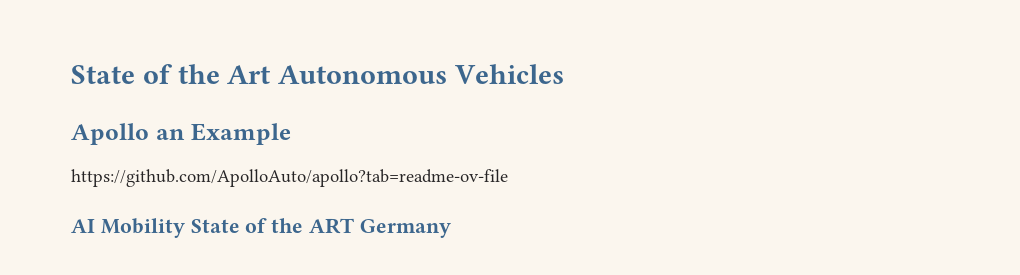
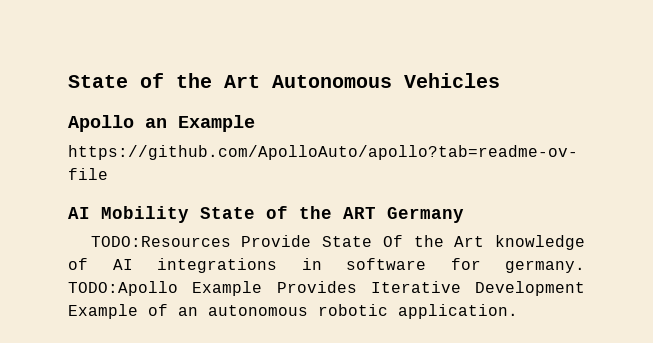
(451, 228) none -> [90,235,585,250] [68,258,585,273] [68,281,585,296] [68,304,518,319] // TODO:Resources Provide State Of the Art knowledge of AI integrations in software for germany. TODO:Apollo Example Provides Iterative Development Example of an autonomous robotic application.

